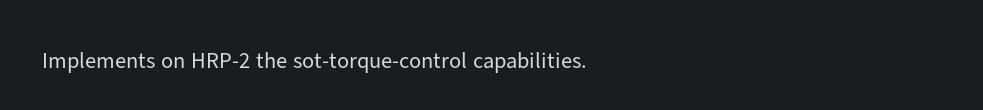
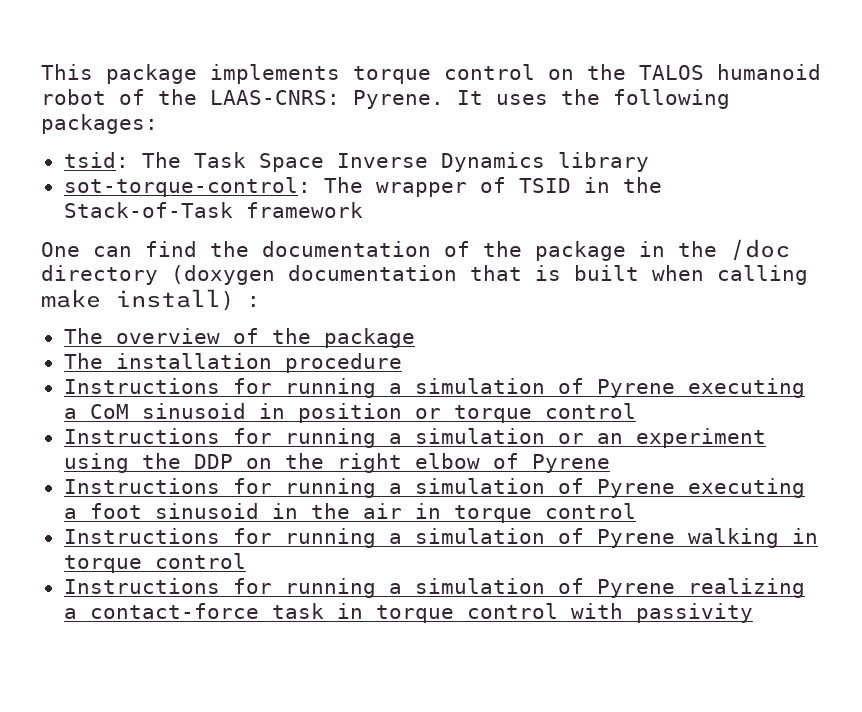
[42,52,588,73] Implements on HRP-2 the sot-torque-control capabilities. -> [41,64,821,84] [41,89,730,109] [41,114,158,134] [63,152,649,172] [63,177,662,197] [63,202,363,218] [41,239,790,261] [41,265,808,285] [41,289,260,310] [63,328,415,348] [63,353,402,373] [63,378,805,398] [63,403,636,423] [63,428,766,448] [63,453,610,473] [63,478,805,498] [63,503,636,523] [63,528,818,548] [63,553,246,573] [63,578,805,598] [63,603,753,623] This package implements torque control on the TALOS humanoid robot of the LAAS-CNRS: Pyrene. It uses the following packages: // tsid: The Task Space Inverse Dynamics library // sot-torque-control: The wrapper of TSID in the Stack-of-Task framework // One can find the documentation of the package in the /doc directory (doxygen documentation that is built when calling make install) : // The overview of the package // The installation procedure // Instructions for running a simulation of Pyrene executing a CoM sinusoid in position or torque control // Instructions for running a simulation or an experiment using the DDP on the right elbow of Pyrene // Instructions for running a simulation of Pyrene executing a foot sinusoid in the air in torque control // Instructions for running a simulation of Pyrene walking in torque control // Instructions for running a simulation of Pyrene realizing a contact-force task in torque control with passivity

